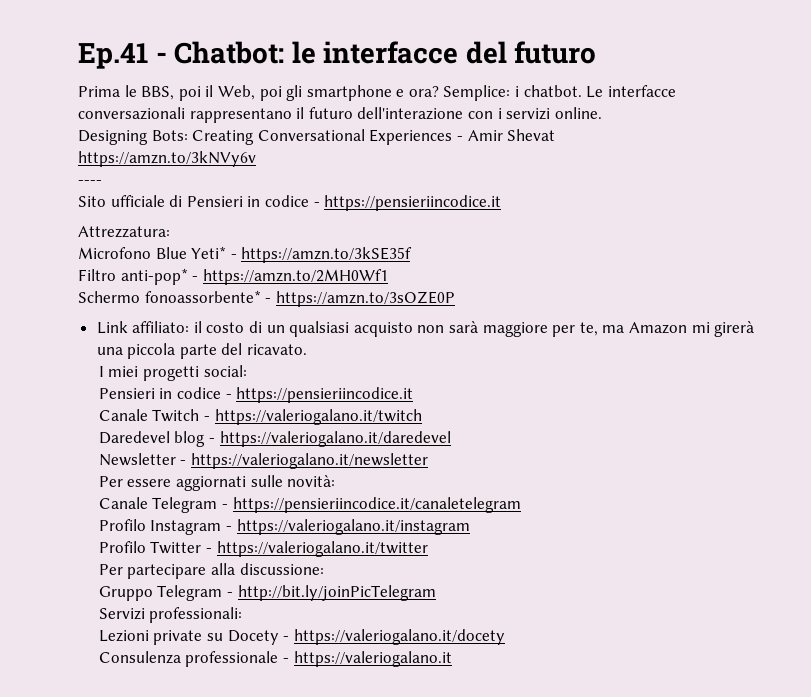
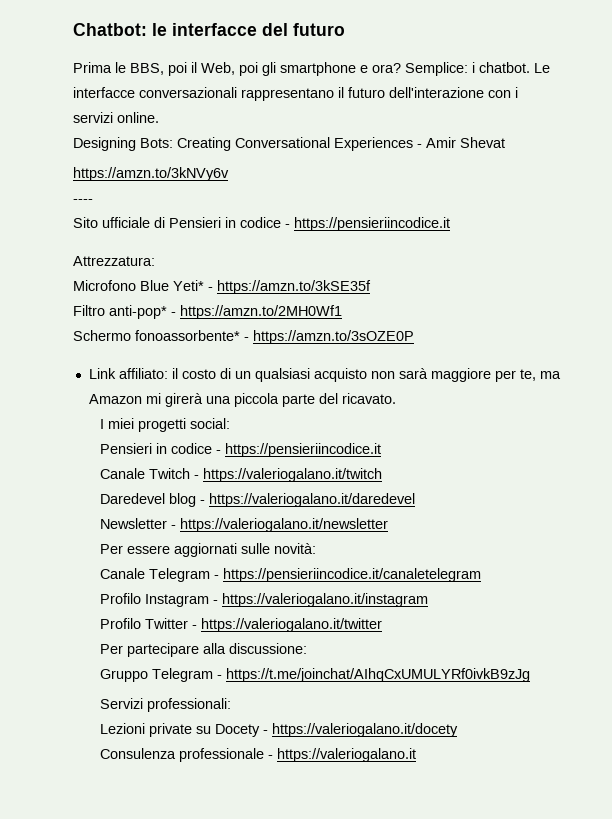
[78,43,167,69] Ep.41 - -> (73, 29) none
[237,585,436,601] http://bit.ly/joinPicTelegram -> [226,668,531,682] https://t.me/joinchat/AIhqCxUMULYRf0ivkB9zJg

